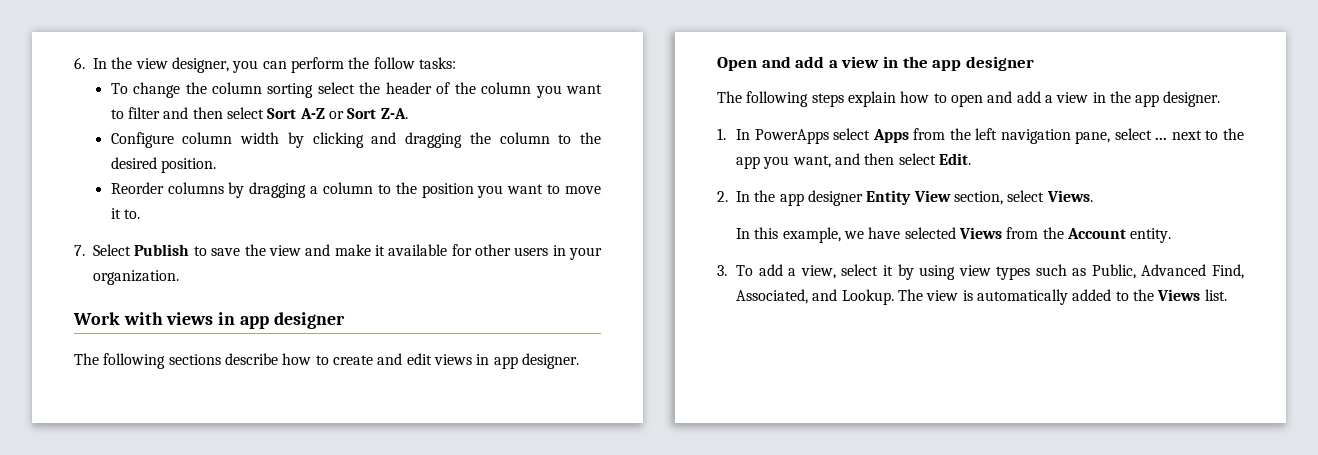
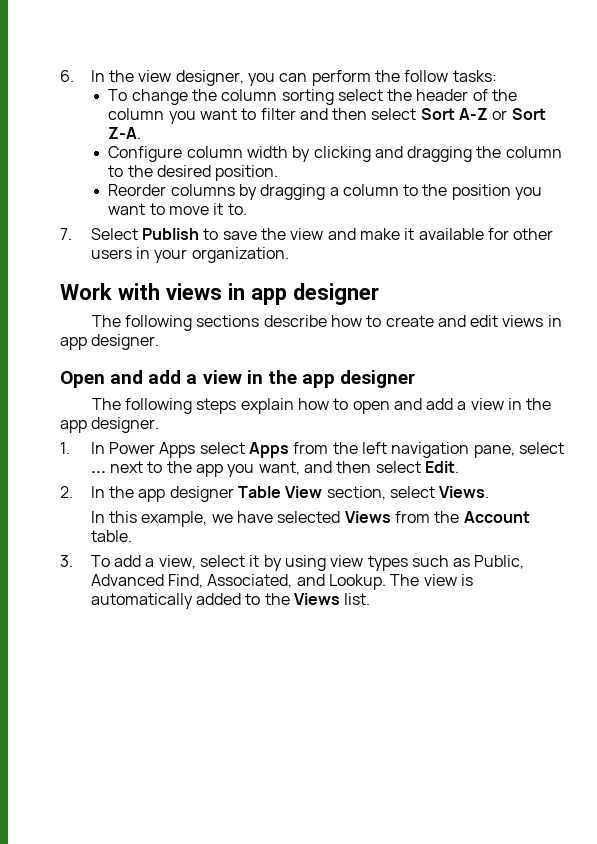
[754,129,829,144] PowerApps -> [108,442,196,458] Power Apps
[866,190,912,205] Entity -> [237,486,281,498] Table
[1130,228,1172,243] entity. -> [90,530,132,542] table.

